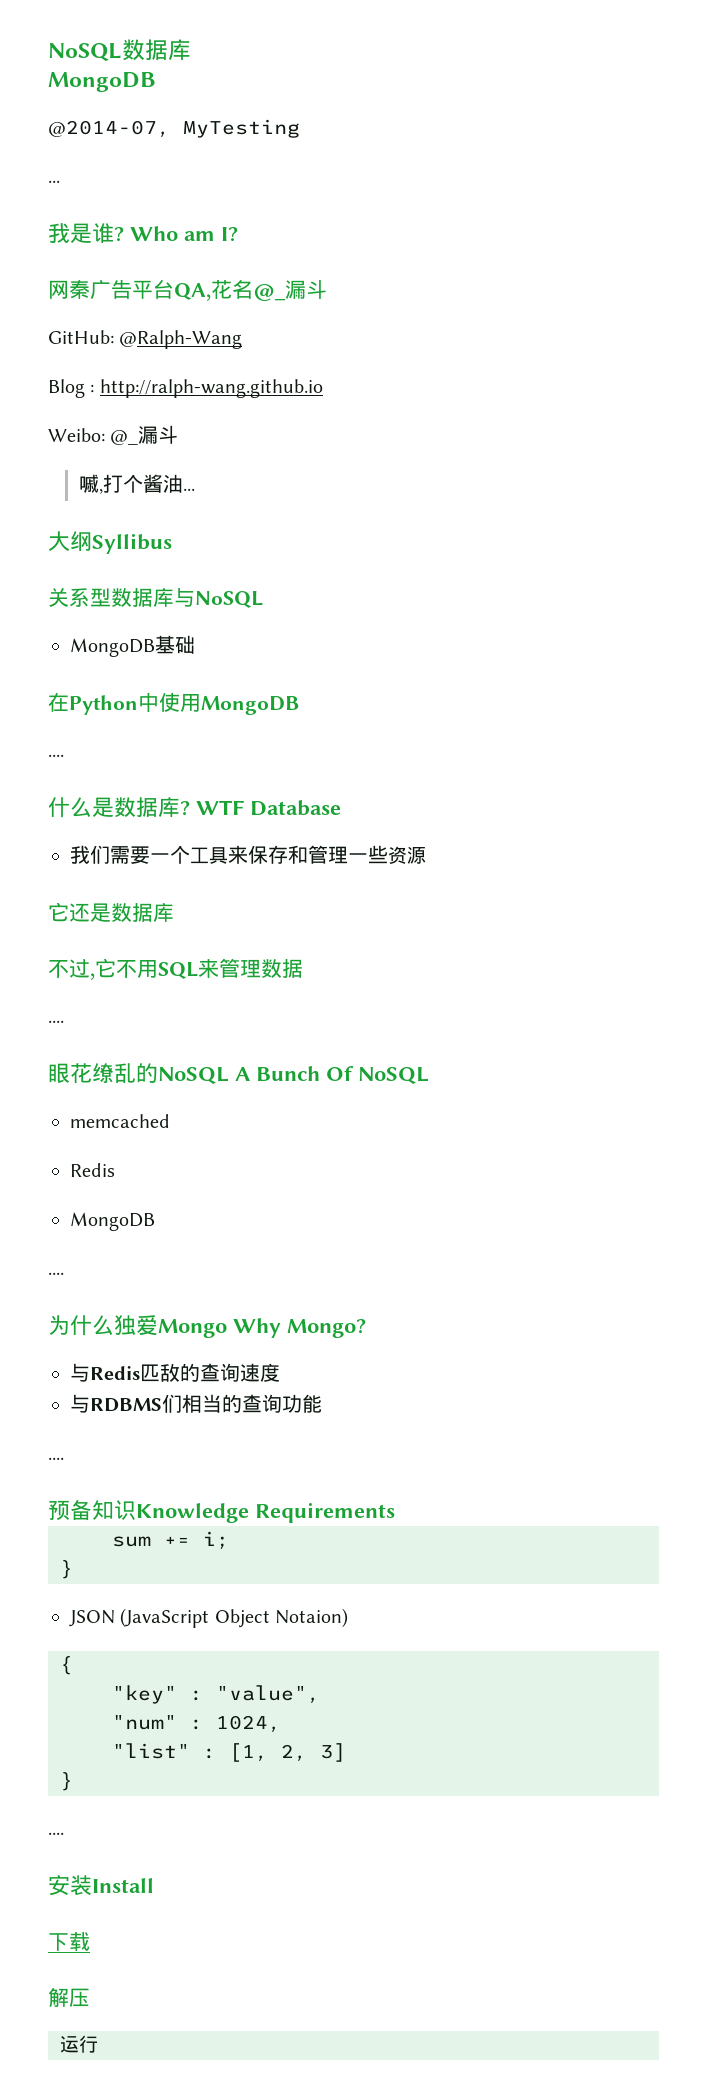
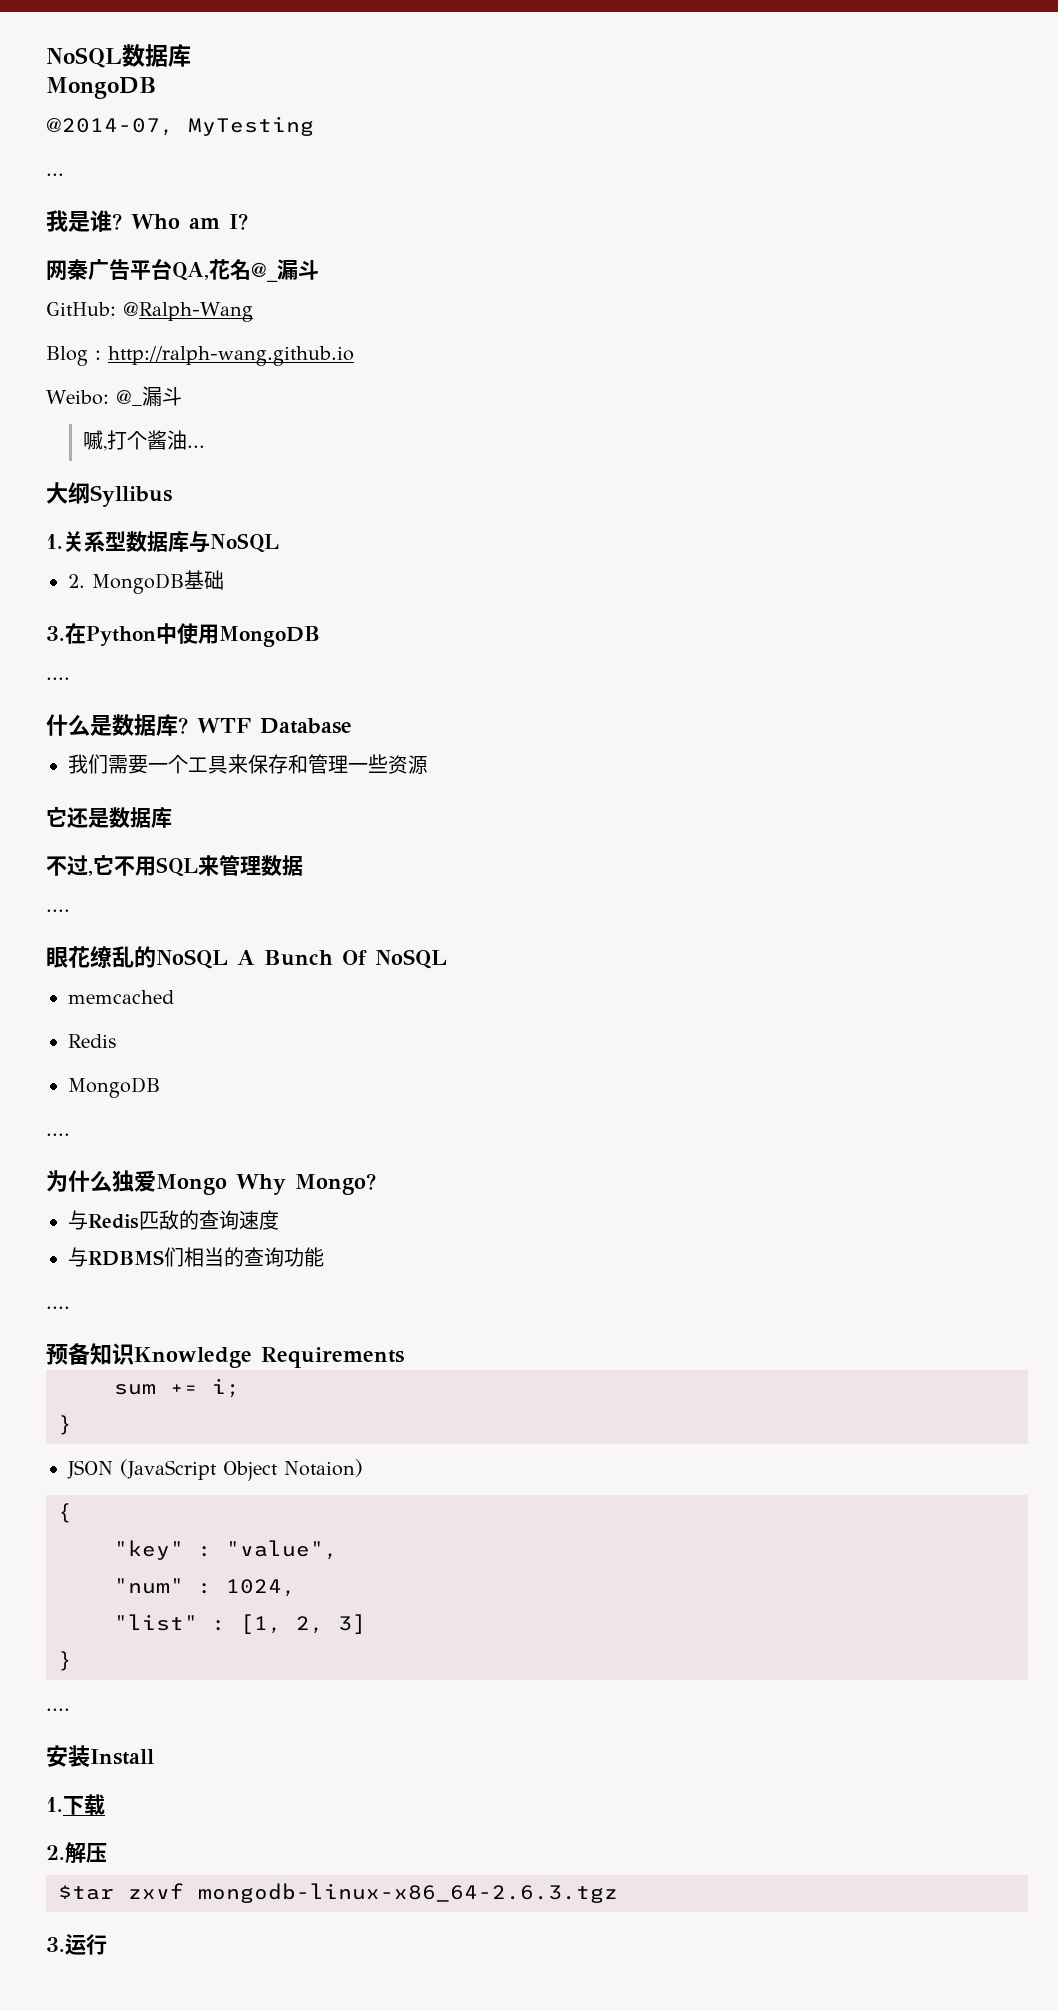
(172, 543) none -> [46,534,63,549] 1.
(263, 599) none -> [68,574,85,588] 2.
(195, 644) none -> [46,626,65,641] 3.
(154, 1885) none -> [46,1797,63,1812] 1.
(90, 1942) none -> [46,1845,65,1860] 2.
(90, 1997) none -> [58,1883,618,1903] [46,1937,65,1952] $tar zxvf mongodb-linux-x86_64-2.6.3.tgz // 3.

